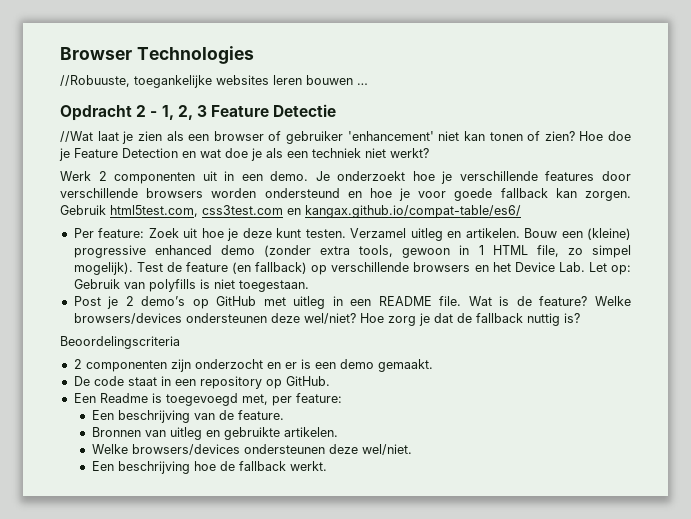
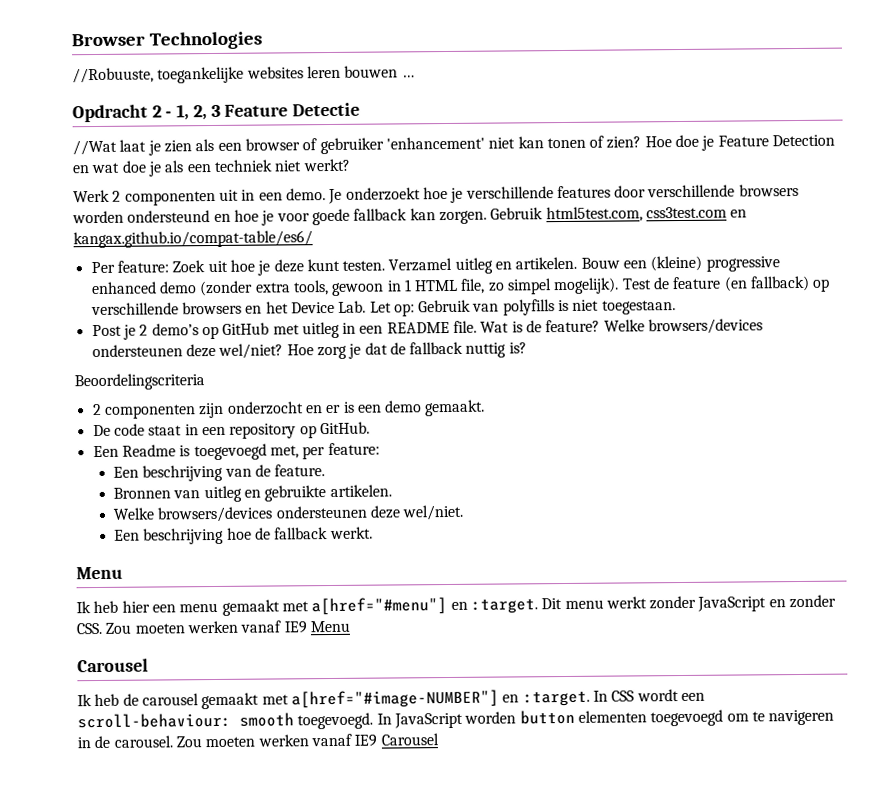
(327, 466) none -> [76,566,123,580] [76,594,837,616] [76,620,350,635] [77,658,149,673] [77,689,705,710] [77,709,835,730] [77,733,439,749] // Menu // Ik heb hier een menu gemaakt met a[href="#menu"] en :target. Dit menu werkt zonder JavaScript en zonder CSS. Zou moeten werken vanaf IE9 Menu // Carousel // Ik heb de carousel gemaakt met a[href="#image-NUMBER"] en :target. In CSS wordt een scroll-behaviour: smooth toegevoegd. In JavaScript worden button elementen toegevoegd om te navigeren in de carousel. Zou moeten werken vanaf IE9 Carousel

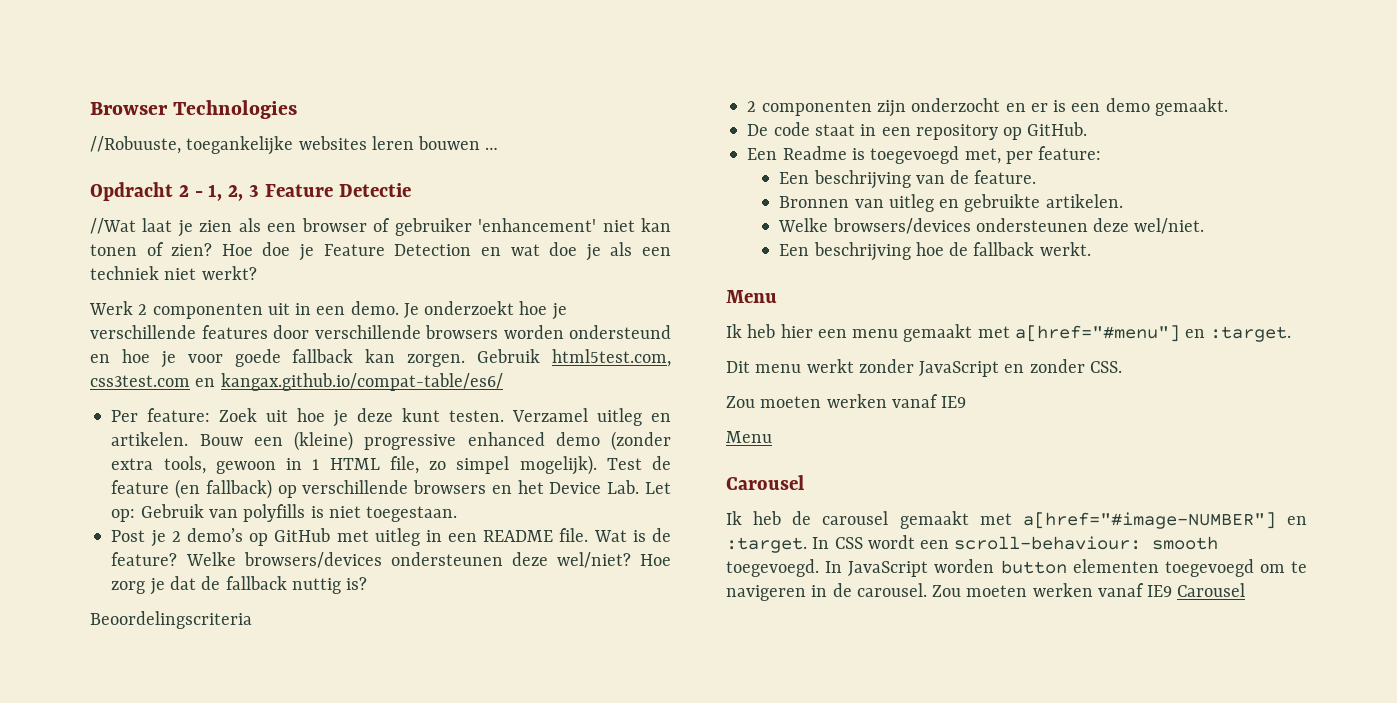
(538, 606) none -> (1292, 334) //
[105,620,307,634] Zou moeten werken vanaf IE9 -> [726,394,967,408] // Zou moeten werken vanaf IE9 //

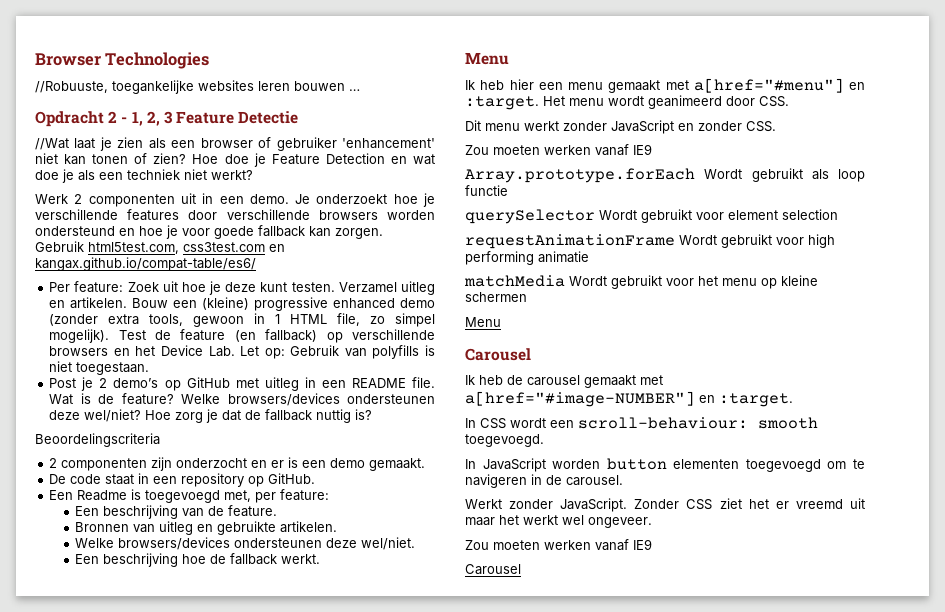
(1292, 334) none -> [543,95,789,109] Het menu wordt geanimeerd door CSS.
(967, 402) none -> [465,168,865,183] [465,185,508,196] [465,209,838,224] [465,234,835,249] [465,251,589,265] [464,275,818,289] [465,292,527,302] // Array.prototype.forEach Wordt gebruikt als loop functie // querySelector Wordt gebruikt voor element selection // requestAnimationFrame Wordt gebruikt voor high performing animatie // matchMedia Wordt gebruikt voor het menu op kleine schermen
(807, 545) none -> (793, 400) //
(819, 568) none -> (544, 440) //
[932,583,1173,597] Zou moeten werken vanaf IE9 -> [465,498,865,512] [465,515,652,528] [465,539,652,551] // Werkt zonder JavaScript. Zonder CSS ziet het er vreemd uit maar het werkt wel ongeveer. // Zou moeten werken vanaf IE9 //

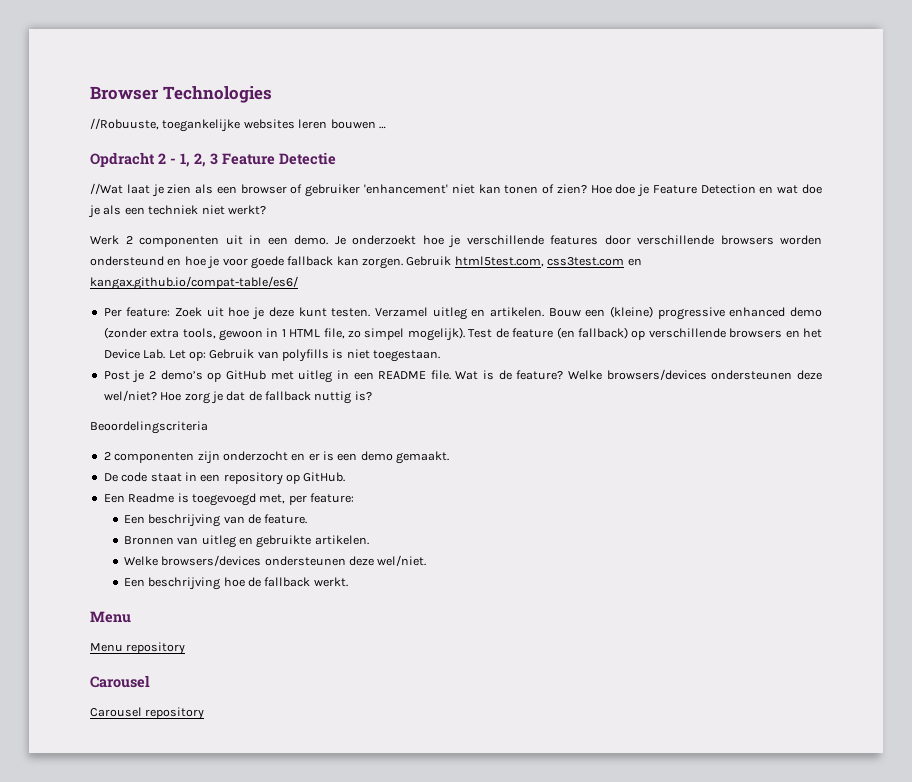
[465,78,865,93] [465,95,789,110] [465,120,776,134] [465,144,652,156] [465,168,865,183] [465,185,508,196] [465,209,838,224] [465,234,835,249] [465,251,589,265] [464,275,818,289] [465,292,527,302] [465,317,501,327] [465,348,531,361] [465,375,663,388] [465,391,793,407] [465,417,818,429] [465,434,544,447] [465,458,865,472] [465,474,623,488] [465,498,865,512] [465,515,652,528] [465,539,652,551] [465,564,521,575] // Ik heb hier een menu gemaakt met a[href="#menu"] en :target. Het menu wordt geanimeerd door CSS. // Dit menu werkt zonder JavaScript en zonder CSS. // Zou moeten werken vanaf IE9 // Array.prototype.forEach Wordt gebruikt als loop functie // querySelector Wordt gebruikt voor element selection // requestAnimationFrame Wordt gebruikt voor high performing animatie // matchMedia Wordt gebruikt voor het menu op kleine schermen // Menu // Carousel // Ik heb de carousel gemaakt met a[href="#image-NUMBER"] en :target. // In CSS wordt een scroll-behaviour: smooth toegevoegd. // In JavaScript worden button elementen toegevoegd om te navigeren in de carousel. // Werkt zonder JavaScript. Zonder CSS ziet het er vreemd uit maar het werkt wel ongeveer. // Zou moeten werken vanaf IE9 // Carousel -> [90,642,186,655] [90,675,150,688] [90,707,205,720] // Menu repository // Carousel // Carousel repository

